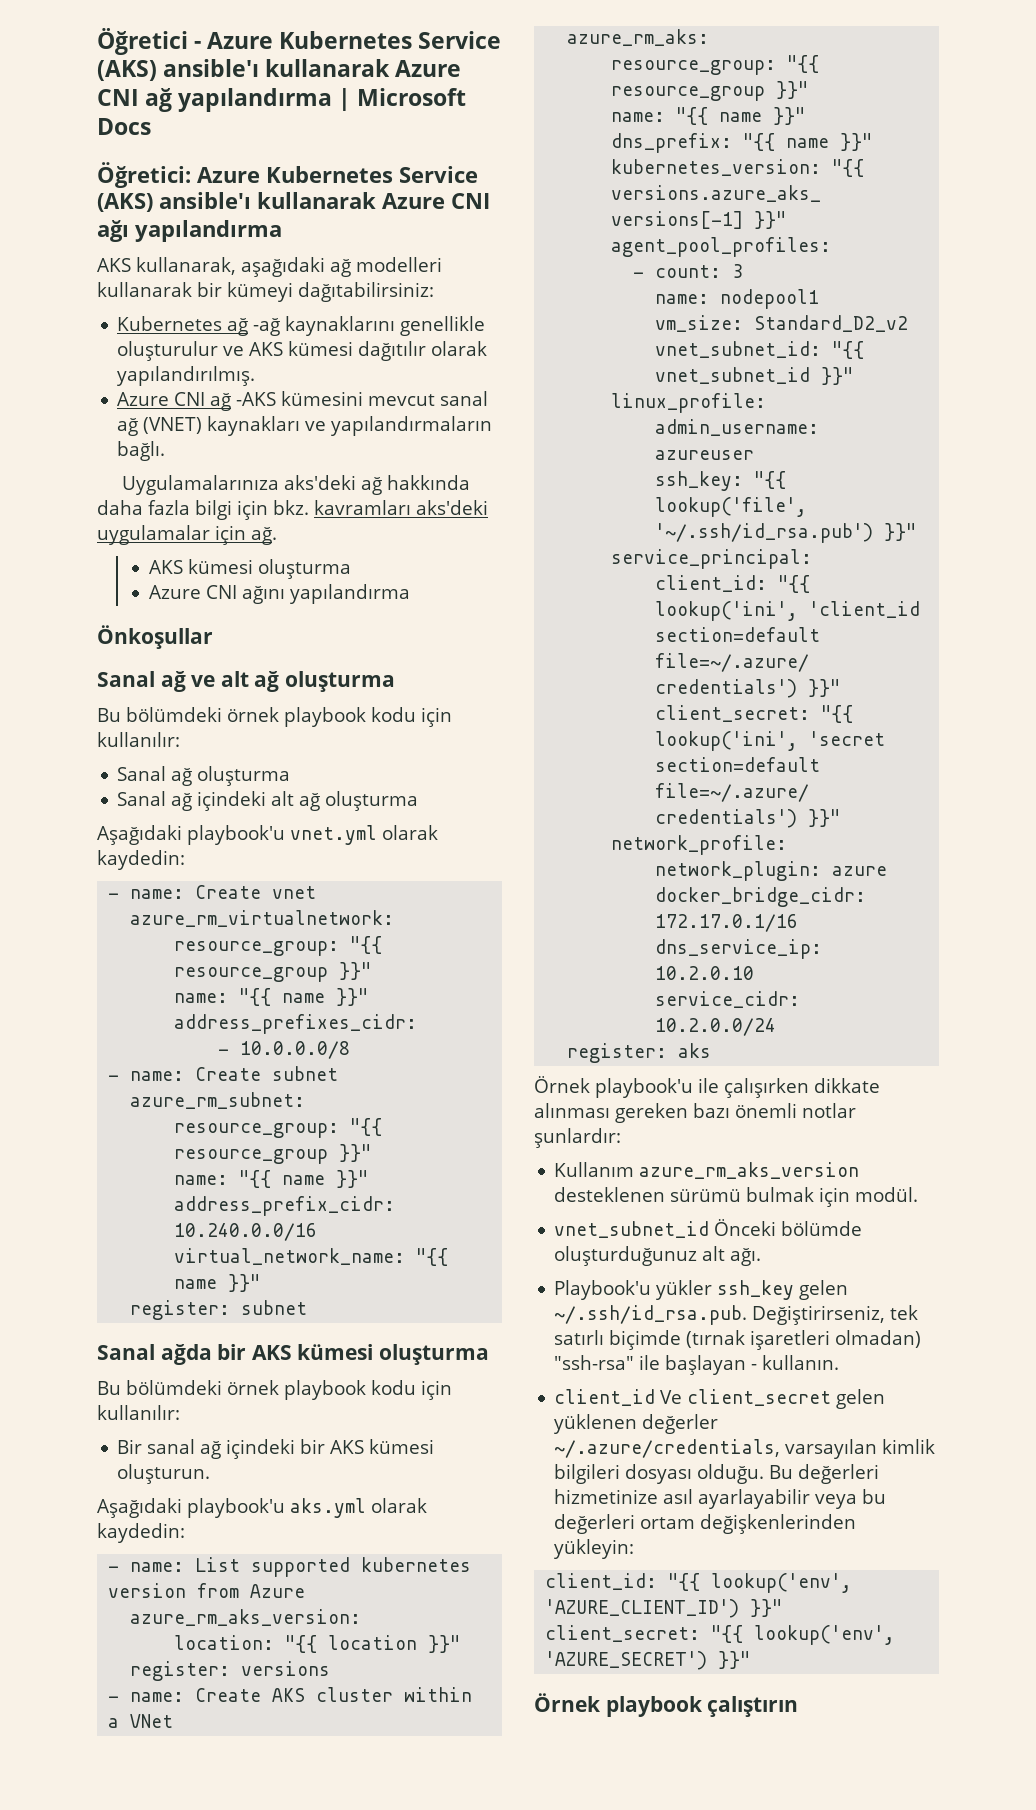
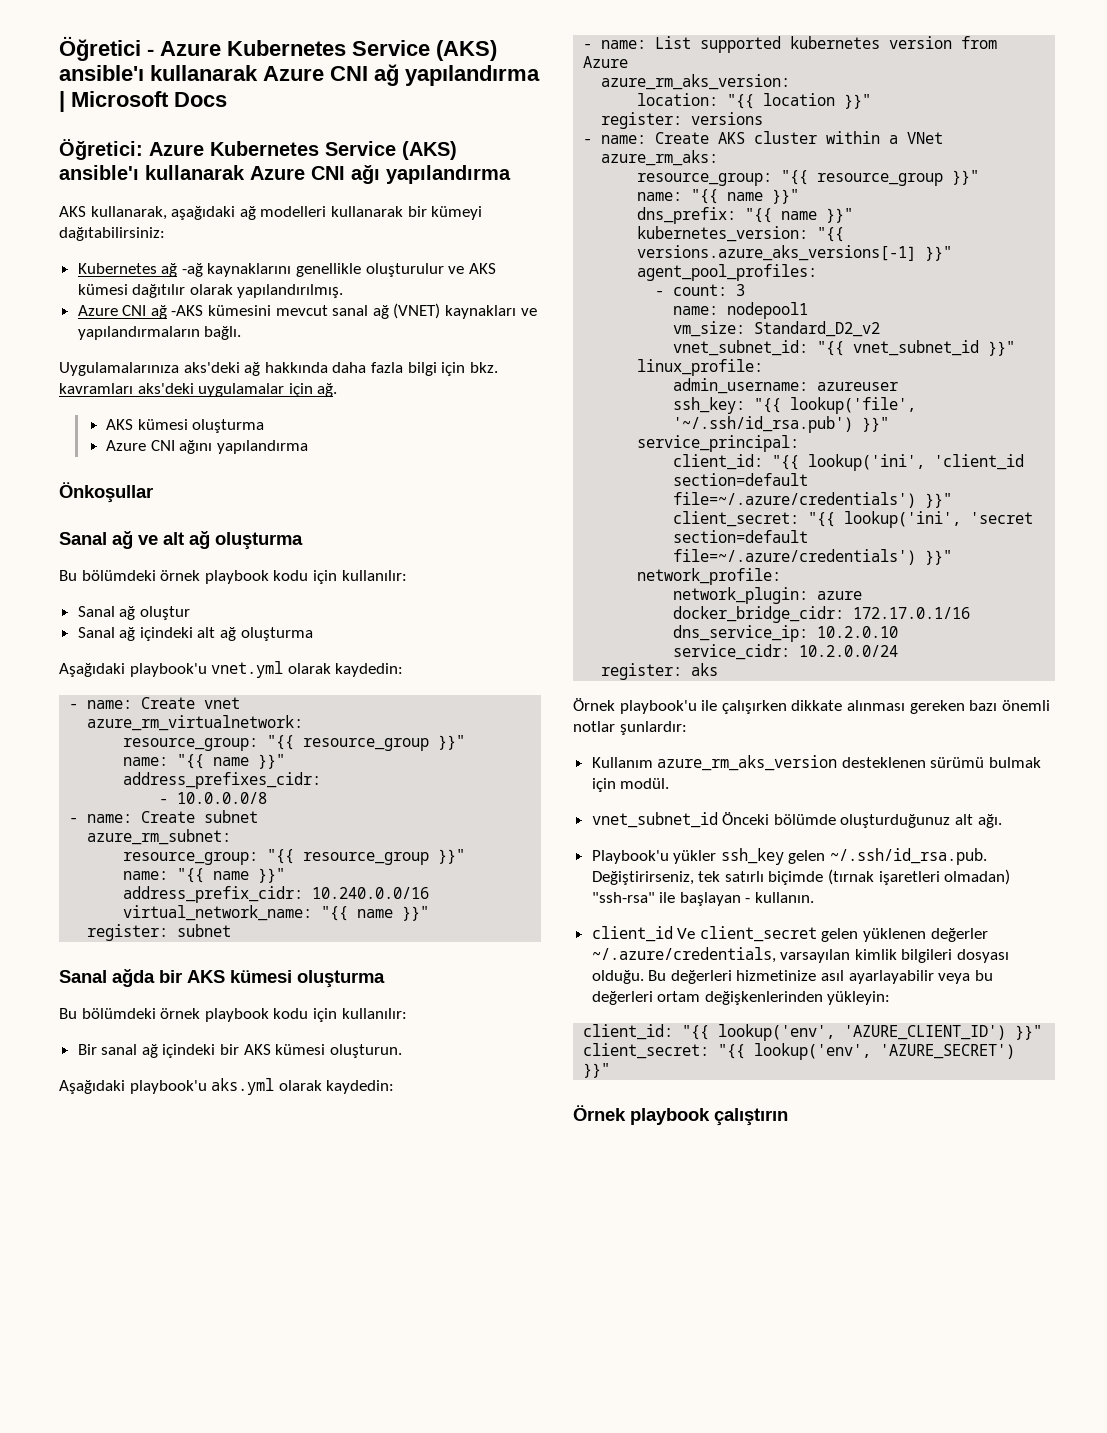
[197,766,291,786] oluşturma -> [139,606,190,620] oluştur

